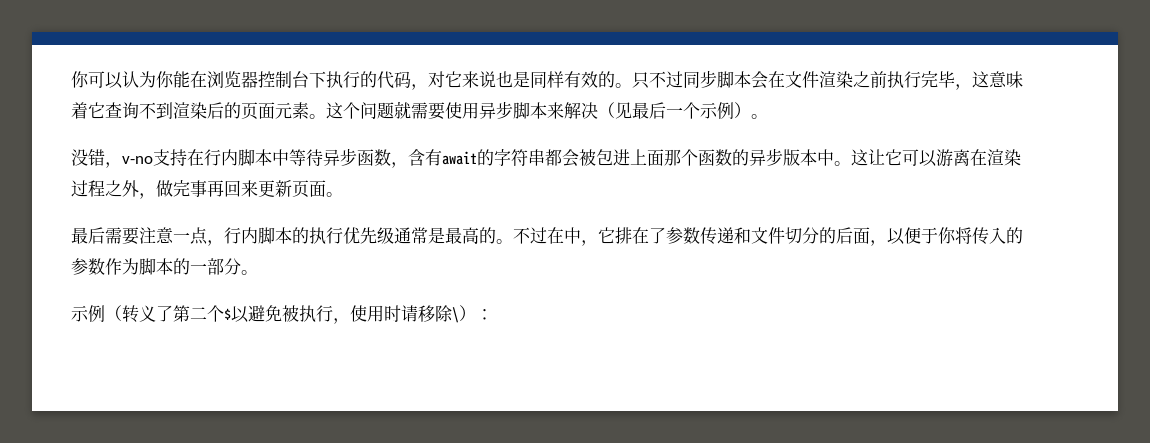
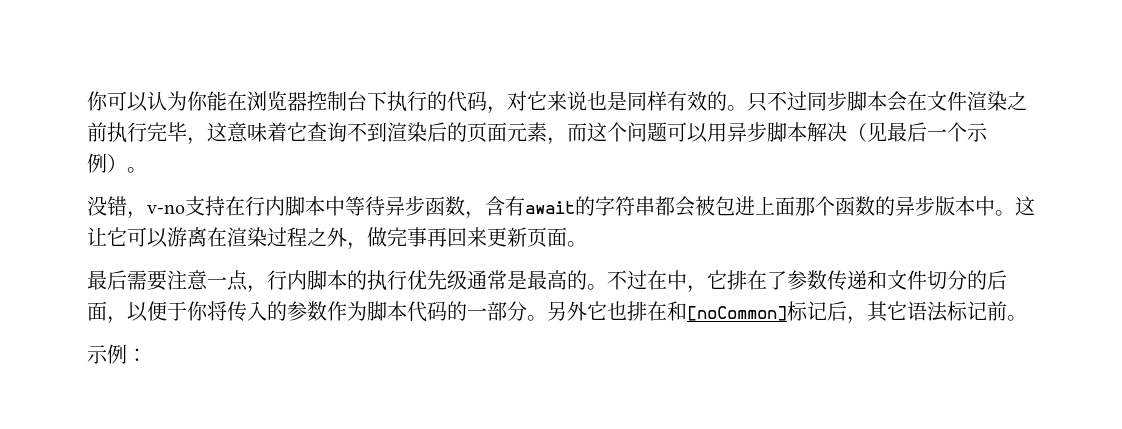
[309,114,326,119] 。 -> [547,123,587,145] ，而
[394,101,462,120] 就需要使 -> [667,122,708,143] 可以
[547,102,564,119] 来 -> (807, 132) none
(173, 266) none -> [407,301,447,322] 代码
[71,305,476,324] // 示例（转义了第二个$以避免被执行，使用时请移除\） -> [547,301,1027,324] [87,344,127,364] 另外它也排在和[noCommon]标记后，其它语法标记前。 // 示例

